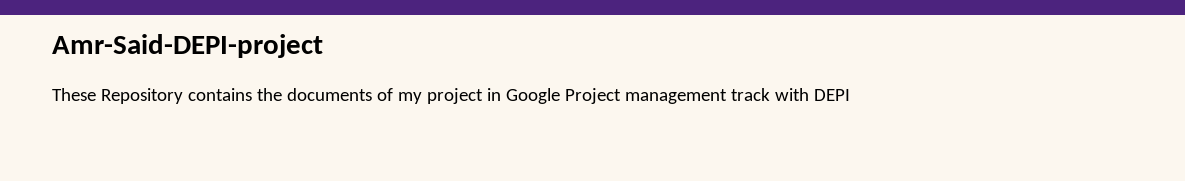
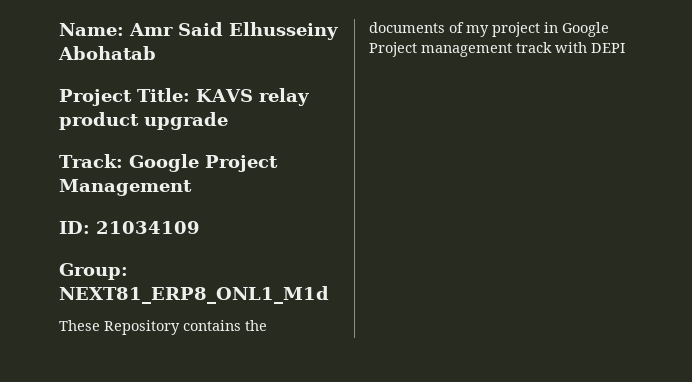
[52,34,323,58] Amr-Said-DEPI-project -> [59,22,338,40] [58,46,156,60] [59,88,309,106] [59,112,228,130] [59,154,278,172] [59,179,192,196] [59,221,200,234] [59,263,128,280] [59,286,329,304] Name: Amr Said Elhusseiny Abohatab // Project Title: KAVS relay product upgrade // Track: Google Project Management // ID: 21034109 // Group: NEXT81_ERP8_ONL1_M1d

